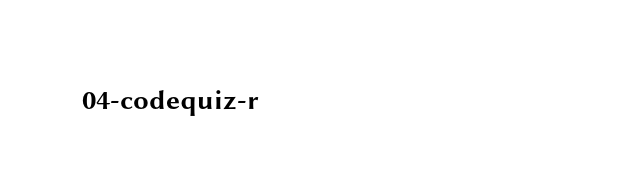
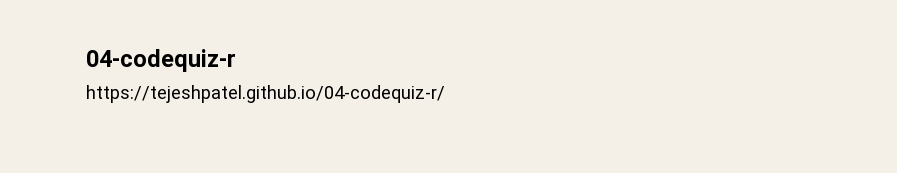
(259, 103) none -> [86,85,445,103] // https://tejeshpatel.github.io/04-codequiz-r/

